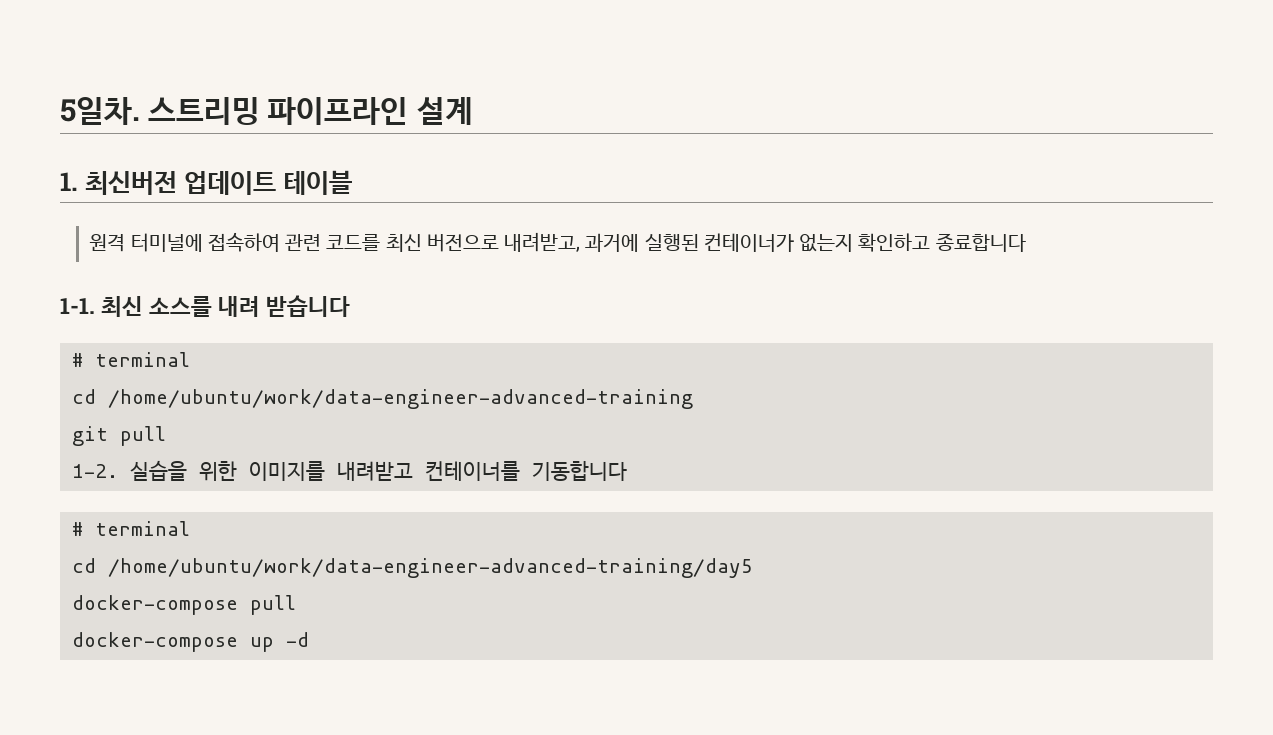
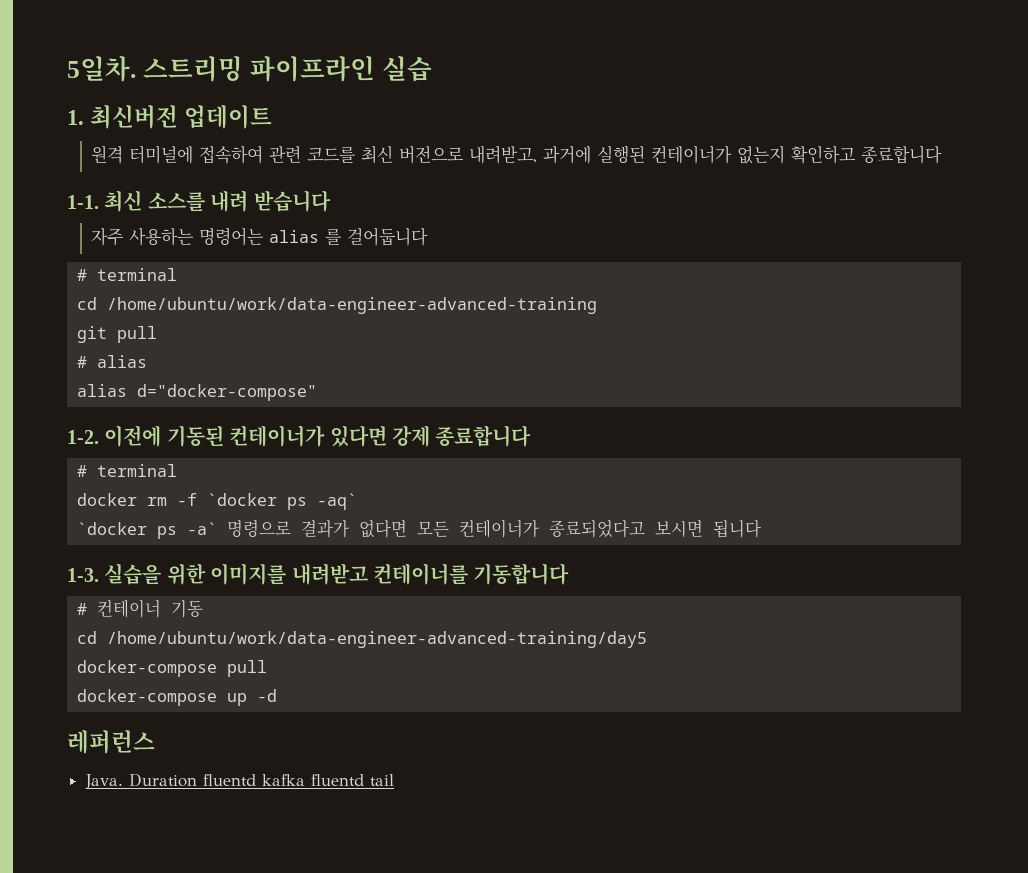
[416,97,473,125] 설계 -> [381,56,432,82] 실습
[283,170,353,195] 테이블 -> (273, 117) none
(351, 306) none -> [91,227,429,246] // 자주 사용하는 명령어는 alias 를 걸어둡니다
[71,464,118,478] 1-2. -> [77,355,148,368] [77,384,318,401] [67,425,532,447] [77,464,178,477] [77,493,358,510] [77,519,762,539] [67,568,99,582] # alias // alias d="docker-compose" // 1-2. 이전에 기동된 컨테이너가 있다면 강제 종료합니다 // # terminal // docker rm -f `docker ps -aq` // `docker ps -a` 명령으로 결과가 없다면 모든 컨테이너가 종료되었다고 보시면 됩니다 // 1-3.
[94,521,190,536] terminal -> [97,599,204,618] 컨테이너 기동
(309, 639) none -> [67,730,155,754] [84,773,394,789] // 레퍼런스 // Java. Duration fluentd kafka fluentd tail

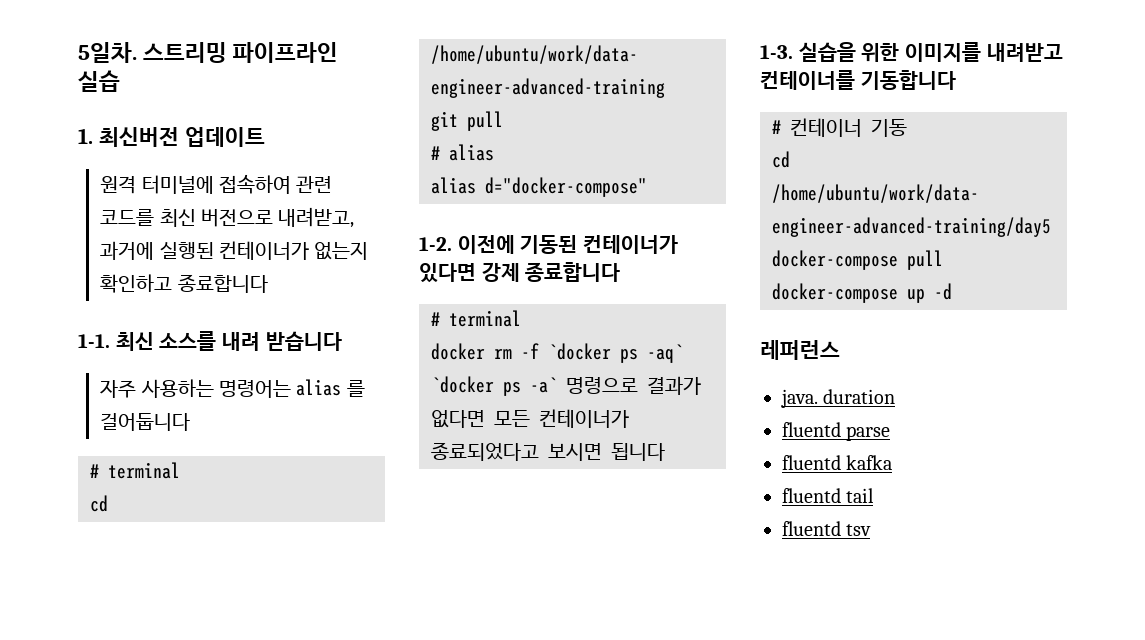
[84,773,197,789] Java. Duration -> [781,389,896,408] [782,422,891,441] java. duration // fluentd parse //
(305, 780) none -> (893, 462) //
(394, 780) none -> [782,521,872,536] // fluentd tsv

